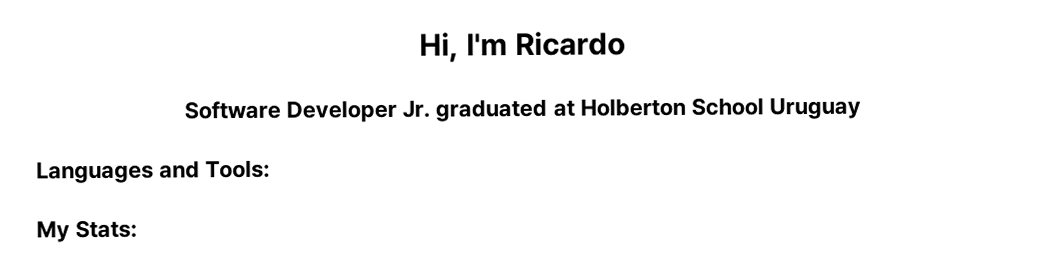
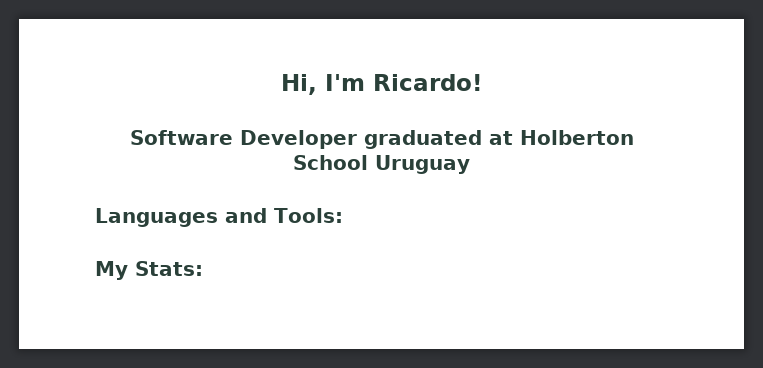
[515,31,627,57] Ricardo -> [373,74,482,91] Ricardo!
[402,100,431,118] Jr. -> (357, 139) none

